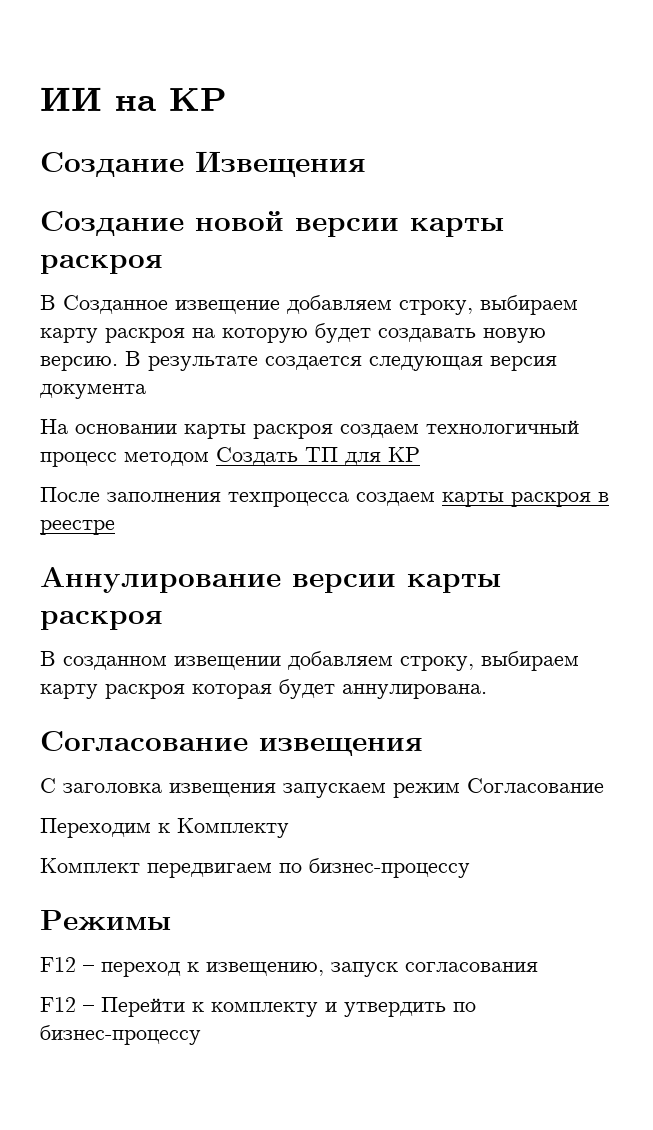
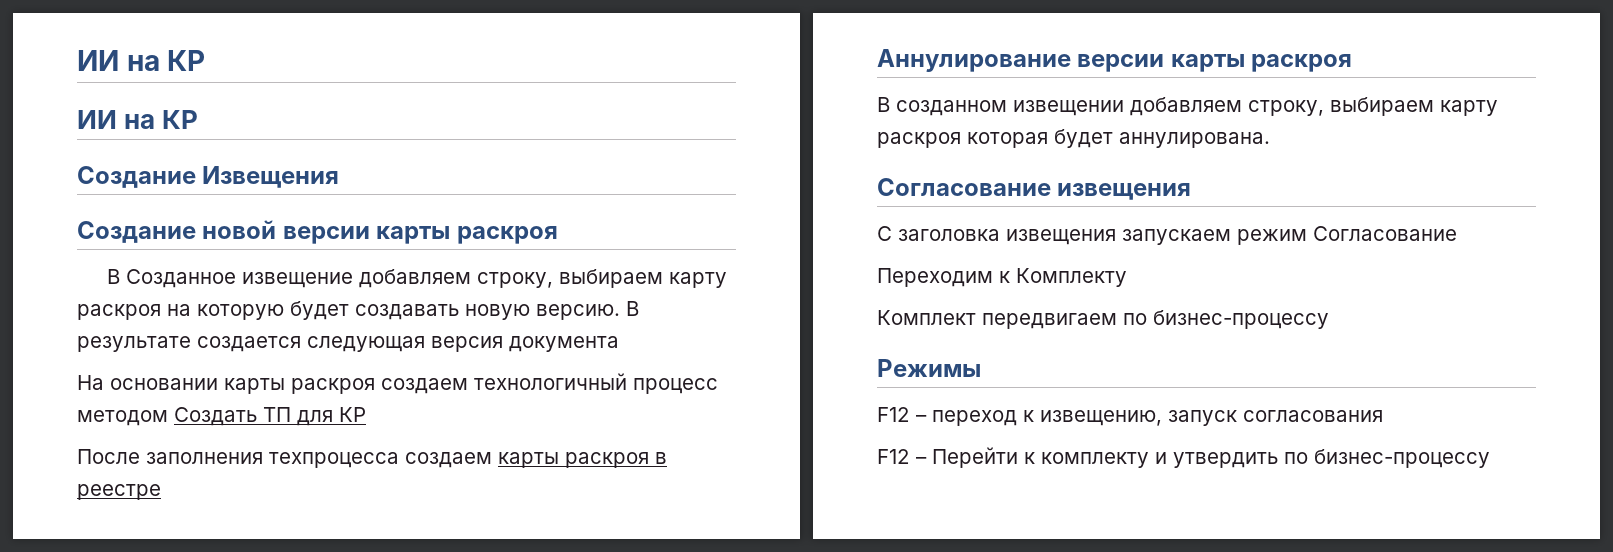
[40,87,227,111] ИИ на КР -> [77,50,206,71] [77,110,199,129] ИИ на КР // ИИ на КР

